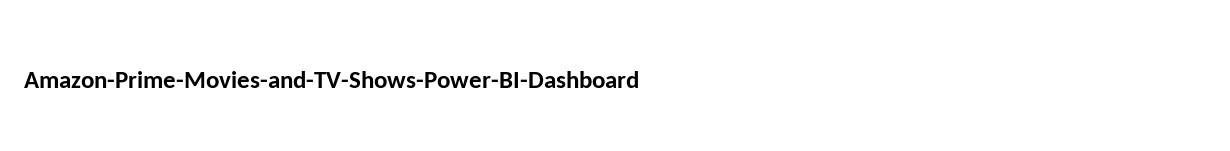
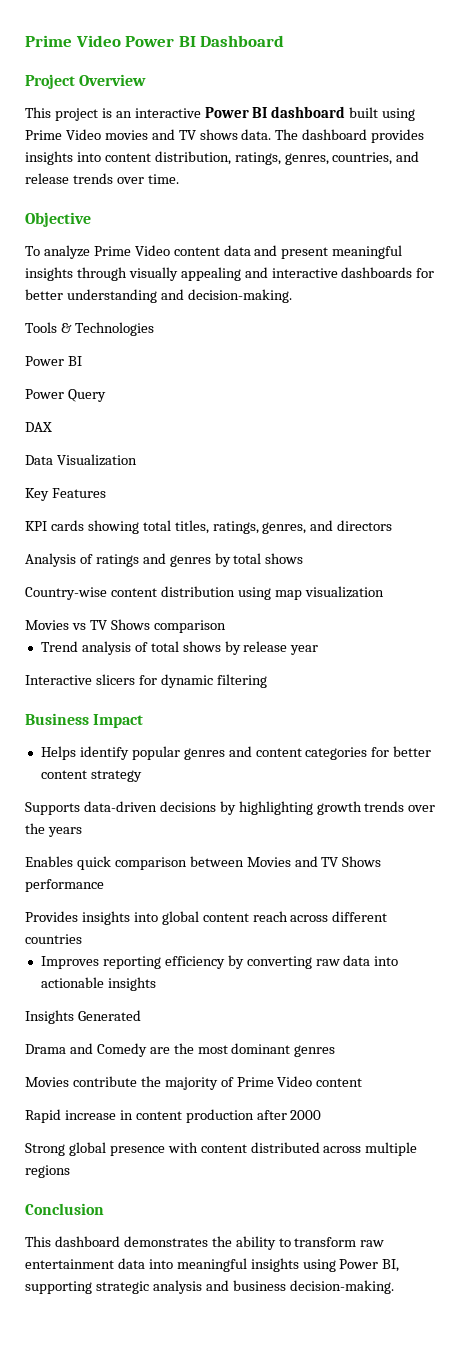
[24,71,639,88] Amazon-Prime-Movies-and-TV-Shows-Power-BI-Dashboard -> [25,35,285,47] [25,74,147,89] [25,106,416,121] [25,129,425,143] [25,151,420,165] [25,173,179,184] [25,212,91,227] [25,245,403,259] [25,267,435,281] [25,289,292,303] [25,322,154,336] [25,356,82,366] [25,389,106,402] [25,422,52,432] [25,454,137,466] [25,488,106,501] [25,520,393,534] [25,553,304,567] [25,586,384,600] [25,619,226,633] [40,641,319,655] [25,674,267,688] [25,713,144,728] [40,746,432,760] [40,770,142,782] [25,801,436,815] [25,823,82,837] [25,856,382,870] [25,879,104,892] [25,911,388,925] [25,934,82,944] [40,955,399,969] [40,977,156,991] [25,1010,141,1024] [25,1043,336,1057] [25,1076,363,1090] [25,1109,322,1123] [25,1142,418,1156] [25,1165,70,1178] [25,1203,104,1215] [25,1236,385,1250] [25,1258,400,1272] [25,1280,394,1294] Prime Video Power BI Dashboard // Project Overview // This project is an interactive Power BI dashboard built using Prime Video movies and TV shows data. The dashboard provides insights into content distribution, ratings, genres, countries, and release trends over time. // Objective // To analyze Prime Video content data and present meaningful insights through visually appealing and interactive dashboards for better understanding and decision-making. // Tools & Technologies // Power BI // Power Query // DAX // Data Visualization // Key Features // KPI cards showing total titles, ratings, genres, and directors // Analysis of ratings and genres by total shows // Country-wise content distribution using map visualization // Movies vs TV Shows comparison // Trend analysis of total shows by release year // Interactive slicers for dynamic filtering // Business Impact // Helps identify popular genres and content categories for better content strategy // Supports data-driven decisions by highlighting growth trends over the years // Enables quick comparison between Movies and TV Shows performance // Provides insights into global content reach across different countries // Improves reporting efficiency by converting raw data into actionable insights // Insights Generated // Drama and Comedy are the most dominant genres // Movies contribute the majority of Prime Video content // Rapid increase in content production after 2000 // Strong global presence with content distributed across multiple regions // Conclusion // This dashboard demonstrates the ability to transform raw entertainment data into meaningful insights using Power BI, supporting strategic analysis and business decision-making.

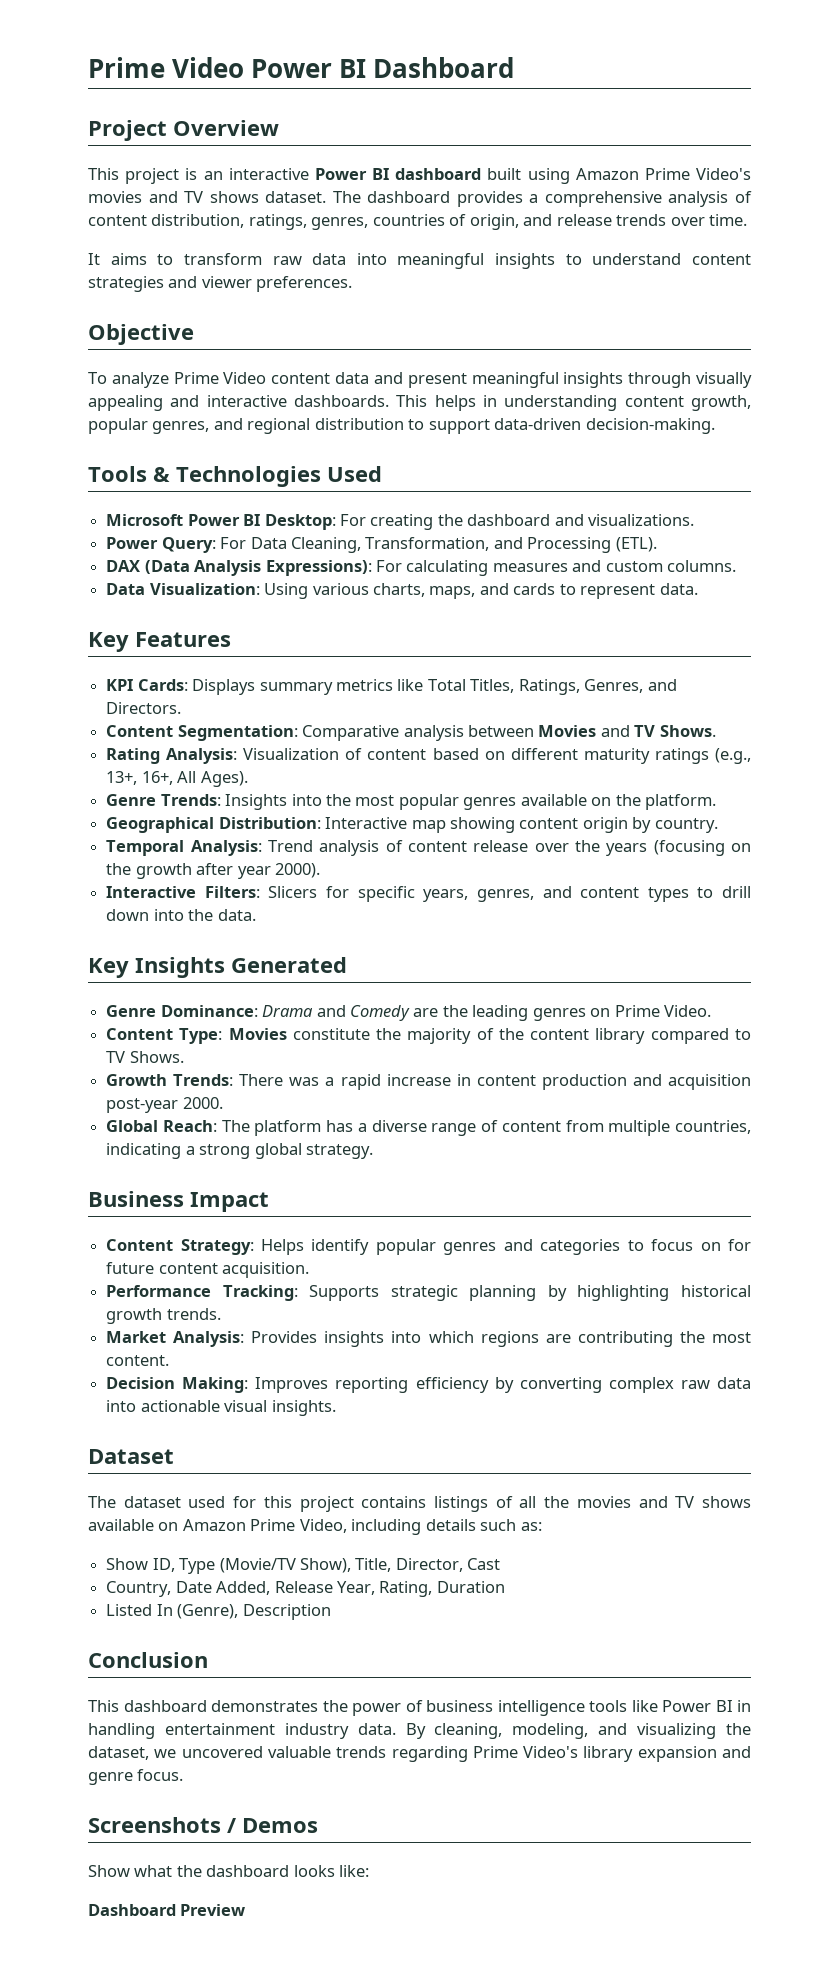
[25,129,272,140] Prime Video movies and TV shows data. -> [575,168,751,180] [88,191,327,203] Amazon Prime Video's movies and TV shows dataset.
[25,151,101,165] insights into -> [529,191,752,207] a comprehensive analysis of
[332,152,393,165] countries, -> [372,214,519,230] countries of origin,
(179, 179) none -> [88,253,751,269] [88,276,353,292] // It aims to transform raw data into meaningful insights to understand content strategies and viewer preferences.
[341,267,435,278] [25,289,292,303] [25,322,154,336] [25,356,82,366] [25,389,106,402] [25,422,52,432] [25,454,137,466] [25,488,106,501] [25,520,393,534] [25,553,304,567] [25,586,384,600] [25,619,226,633] [40,641,288,655] dashboards for better understanding and decision-making. // Tools & Technologies // Power BI // Power Query // DAX // Data Visualization // Key Features // KPI cards showing total titles, ratings, genres, and directors // Analysis of ratings and genres by total shows // Country-wise content distribution using map visualization // Movies vs TV Shows comparison // Trend analysis of total shows by release -> [294,395,751,411] [88,418,715,434] [88,466,382,487] [106,514,695,530] [106,537,657,553] [106,560,737,576] [106,583,698,599] [88,632,231,652] [106,679,677,695] [106,702,182,714] [106,725,716,741] [106,748,751,764] [106,771,248,787] [106,794,717,810] [106,817,718,833] [106,840,752,856] [106,863,234,879] dashboards. This helps in understanding content growth, popular genres, and regional distribution to support data-driven decision-making. // Tools & Technologies Used // Microsoft Power BI Desktop: For creating the dashboard and visualizations. // Power Query: For Data Cleaning, Transformation, and Processing (ETL). // DAX (Data Analysis Expressions): For calculating measures and custom columns. // Data Visualization: Using various charts, maps, and cards to represent data. // Key Features // KPI Cards: Displays summary metrics like Total Titles, Ratings, Genres, and Directors. // Content Segmentation: Comparative analysis between Movies and TV Shows. // Rating Analysis: Visualization of content based on different maturity ratings (e.g., 13+, 16+, All Ages). // Genre Trends: Insights into the most popular genres available on the platform. // Geographical Distribution: Interactive map showing content origin by country. // Temporal Analysis: Trend analysis of content release over the years (focusing on the growth after
[25,674,267,688] // Interactive slicers for dynamic filtering -> [274,863,320,878] [106,886,751,902] [106,909,256,921] [88,957,347,978] [106,1005,712,1021] [106,1028,751,1044] [106,1051,184,1063] [106,1074,752,1090] [106,1097,223,1113] [106,1120,751,1136] [106,1143,373,1159] 2000). // Interactive Filters: Slicers for specific years, genres, and content types to drill down into the data. // Key Insights Generated // Genre Dominance: Drama and Comedy are the leading genres on Prime Video. // Content Type: Movies constitute the majority of the content library compared to TV Shows. // Growth Trends: There was a rapid increase in content production and acquisition post-year 2000. // Global Reach: The platform has a diverse range of content from multiple countries, indicating a strong global strategy.
(144, 721) none -> [106,1239,254,1255] Content Strategy:
[255,746,432,760] [40,770,142,782] [25,801,436,815] [25,823,82,837] [25,856,382,870] [25,879,104,892] [25,911,388,925] [25,934,82,944] content categories for better content strategy // Supports data-driven decisions by highlighting growth trends over the years // Enables quick comparison between Movies and TV Shows performance // Provides insights into global content reach across different countries // -> [540,1239,752,1255] [106,1262,310,1278] [106,1285,751,1301] [106,1308,221,1324] [106,1331,751,1347] [106,1355,170,1366] [106,1377,249,1393] categories to focus on for future content acquisition. // Performance Tracking: Supports strategic planning by highlighting historical growth trends. // Market Analysis: Provides insights into which regions are contributing the most content. // Decision Making:
(312, 962) none -> [608,1377,674,1393] complex
[107,977,156,991] [25,1010,141,1024] [25,1043,336,1057] [25,1076,363,1090] [25,1109,322,1123] [25,1142,418,1156] [25,1165,70,1178] insights // Insights Generated // Drama and Comedy are the most dominant genres // Movies contribute the majority of Prime Video content // Rapid increase in content production after 2000 // Strong global presence with content distributed across multiple regions -> [224,1400,336,1416] [88,1449,174,1464] [88,1496,751,1512] [88,1519,542,1535] [106,1558,501,1574] [106,1581,505,1597] [106,1604,331,1620] visual insights. // Dataset // The dataset used for this project contains listings of all the movies and TV shows available on Amazon Prime Video, including details such as: // Show ID, Type (Movie/TV Show), Title, Director, Cast // Country, Date Added, Release Year, Rating, Duration // Listed In (Genre), Description
[235,1236,385,1250] [25,1258,400,1272] [25,1280,394,1294] ability to transform raw entertainment data into meaningful insights using Power BI, supporting strategic analysis and business decision-making. -> [352,1700,751,1716] [88,1723,752,1739] [88,1746,751,1762] [88,1769,184,1785] [88,1817,318,1833] [88,1865,370,1877] [88,1904,246,1916] power of business intelligence tools like Power BI in handling entertainment industry data. By cleaning, modeling, and visualizing the dataset, we uncovered valuable trends regarding Prime Video's library expansion and genre focus. // Screenshots / Demos // Show what the dashboard looks like: // Dashboard Preview

